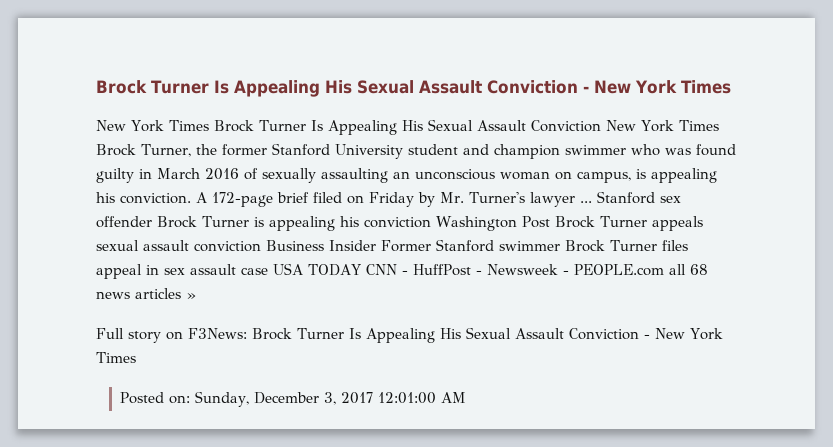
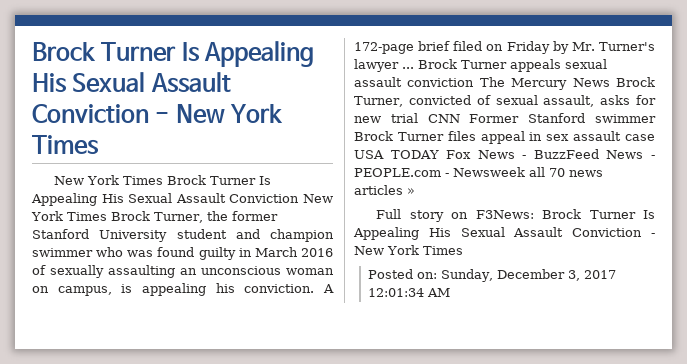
[596,191,681,204] [96,216,550,231] Stanford sex offender Brock Turner is appealing his conviction Washington Post -> (414, 68) none
[266,240,376,251] Business Insider -> [479,77,655,90] [354,95,656,107] [354,113,460,123] The Mercury News Brock Turner, convicted of sexual assault, asks for new trial CNN
[365,264,708,276] CNN - HuffPost - Newsweek - PEOPLE.com all 68 -> [446,149,655,159] [354,167,565,177] Fox News - BuzzFeed News - PEOPLE.com - Newsweek all 70
[377,392,436,404] 12:01:00 -> [368,288,425,297] 12:01:34

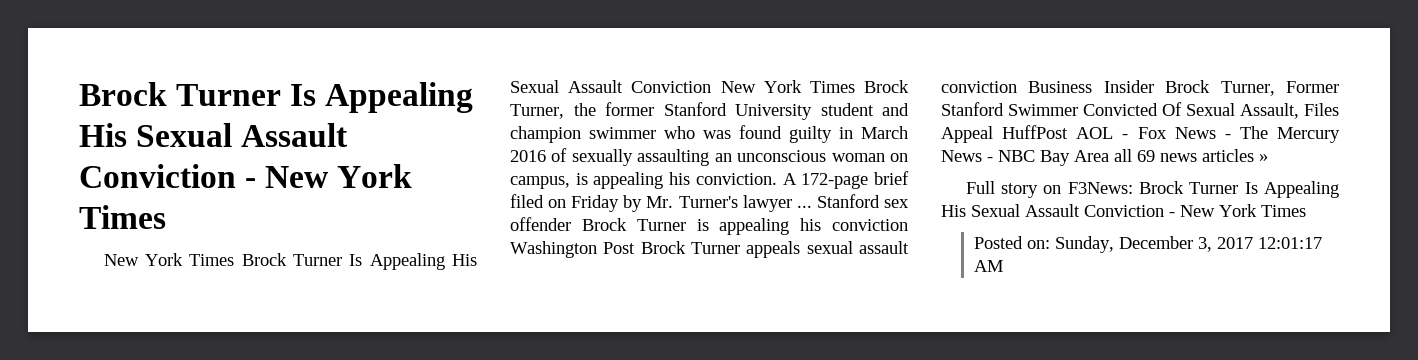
(414, 68) none -> [816,194,909,208] [510,217,908,235] [510,241,636,258] Stanford sex offender Brock Turner is appealing his conviction Washington Post
[479,77,655,90] [354,95,656,107] [354,113,656,123] [354,131,655,144] [354,149,655,159] [354,167,565,177] The Mercury News Brock Turner, convicted of sexual assault, asks for new trial CNN Former Stanford swimmer Brock Turner files appeal in sex assault case USA TODAY Fox News - BuzzFeed News - PEOPLE.com - Newsweek all 70 -> [1028,80,1339,96] [941,102,1339,119] [941,125,1340,143] [941,149,1155,166] Business Insider Brock Turner, Former Stanford Swimmer Convicted Of Sexual Assault, Files Appeal HuffPost AOL - Fox News - The Mercury News - NBC Bay Area all 69
[368,288,425,297] 12:01:34 -> [1257,237,1322,249] 12:01:17

